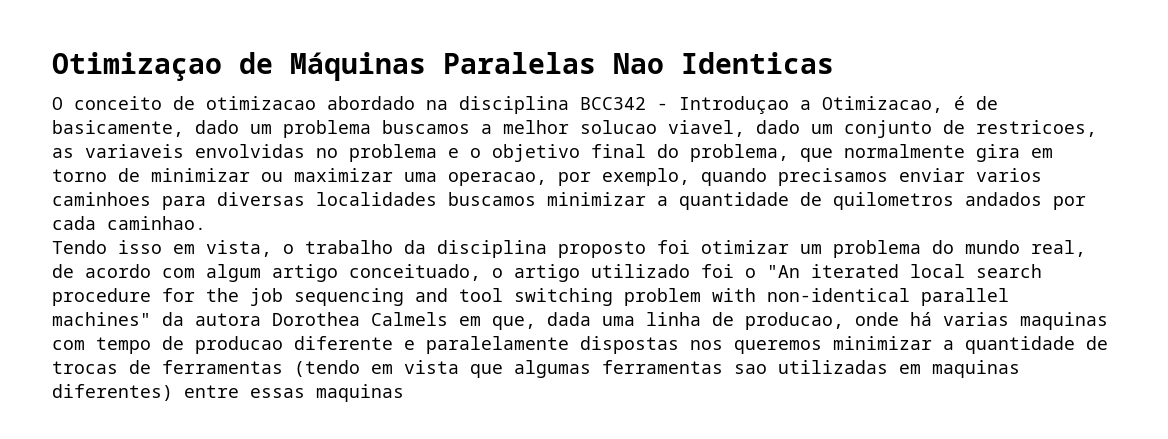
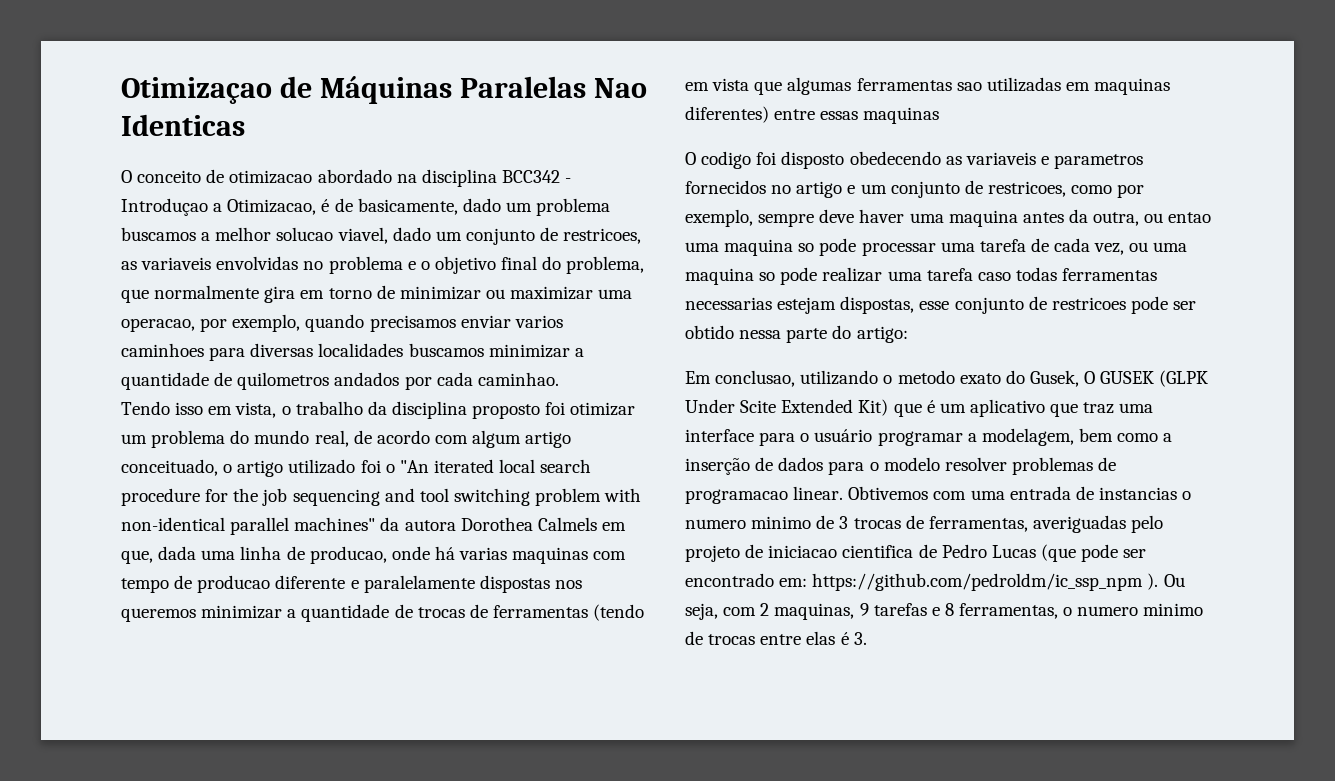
(404, 393) none -> [685,151,1144,169] [685,180,1145,198] [685,209,1212,227] [685,238,1188,256] [685,267,1158,285] [685,296,1197,314] [685,325,908,343] [685,370,1209,387] [685,399,1154,417] [685,428,1173,446] [685,457,1117,475] [685,486,1192,504] [685,515,1164,533] [685,544,1147,562] [685,573,1185,591] [685,603,1204,620] [685,631,867,645] // O codigo foi disposto obedecendo as variaveis e parametros fornecidos no artigo e um conjunto de restricoes, como por exemplo, sempre deve haver uma maquina antes da outra, ou entao uma maquina so pode processar uma tarefa de cada vez, ou uma maquina so pode realizar uma tarefa caso todas ferramentas necessarias estejam dispostas, esse conjunto de restricoes pode ser obtido nessa parte do artigo: // Em conclusao, utilizando o metodo exato do Gusek, O GUSEK (GLPK Under Scite Extended Kit) que é um aplicativo que traz uma interface para o usuário programar a modelagem, bem como a inserção de dados para o modelo resolver problemas de programacao linear. Obtivemos com uma entrada de instancias o numero minimo de 3 trocas de ferramentas, averiguadas pelo projeto de iniciacao cientifica de Pedro Lucas (que pode ser encontrado em: https://github.com/pedroldm/ic_ssp_npm ). Ou seja, com 2 maquinas, 9 tarefas e 8 ferramentas, o numero minimo de trocas entre elas é 3.

